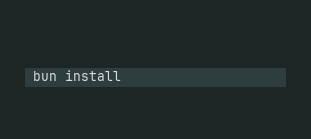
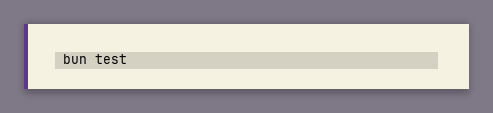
[65,70,122,81] install -> [95,54,128,64] test

